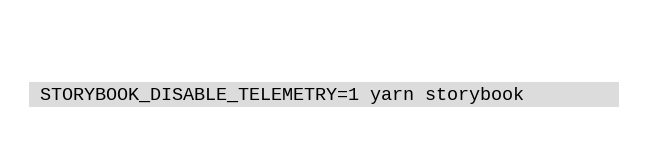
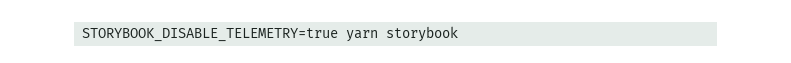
[39,88,359,103] STORYBOOK_DISABLE_TELEMETRY=1 -> [82,28,339,42] STORYBOOK_DISABLE_TELEMETRY=true

